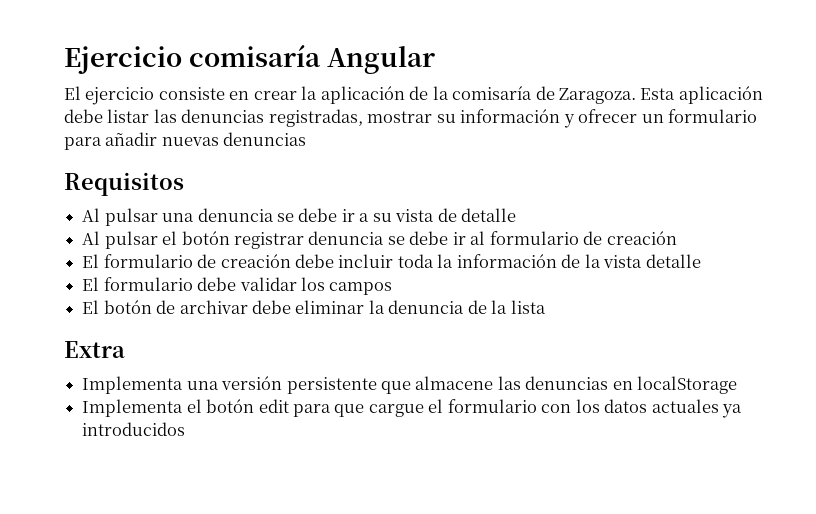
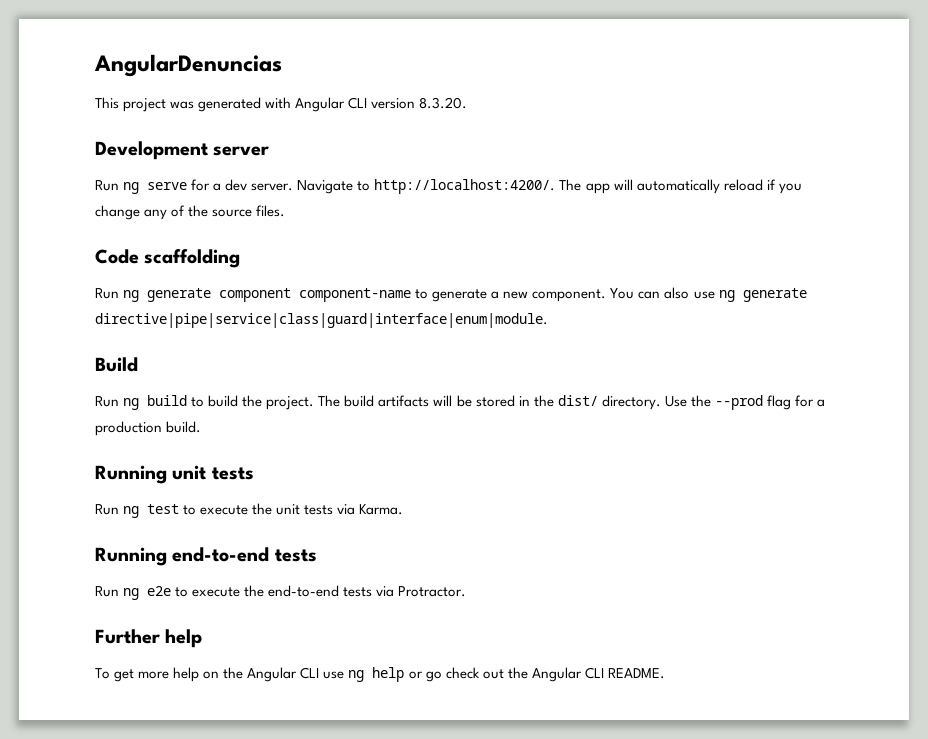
[64,45,436,74] [64,86,763,105] [64,109,758,128] [64,132,307,150] [64,172,184,196] [82,208,517,226] [82,231,677,249] [82,254,701,268] [82,277,393,295] [82,300,546,314] [64,341,125,358] [82,376,738,394] [82,399,743,418] [82,422,186,436] Ejercicio comisaría Angular // El ejercicio consiste en crear la aplicación de la comisaría de Zaragoza. Esta aplicación debe listar las denuncias registradas, mostrar su información y ofrecer un formulario para añadir nuevas denuncias // Requisitos // Al pulsar una denuncia se debe ir a su vista de detalle // Al pulsar el botón registrar denuncia se debe ir al formulario de creación // El formulario de creación debe incluir toda la información de la vista detalle // El formulario debe validar los campos // El botón de archivar debe eliminar la denuncia de la lista // Extra // Implementa una versión persistente que almacene las denuncias en localStorage // Implementa el botón edit para que cargue el formulario con los datos actuales ya introducidos -> [94,54,282,77] [95,97,468,112] [95,141,270,160] [95,179,802,194] [95,205,286,220] [95,249,241,268] [95,287,807,302] [95,313,548,328] [95,357,138,372] [95,395,826,410] [95,421,202,436] [95,465,254,484] [95,503,404,518] [95,547,317,566] [95,585,467,600] [95,629,203,648] [95,667,665,682] AngularDenuncias // This project was generated with Angular CLI version 8.3.20. // Development server // Run ng serve for a dev server. Navigate to http://localhost:4200/. The app will automatically reload if you change any of the source files. // Code scaffolding // Run ng generate component component-name to generate a new component. You can also use ng generate directive|pipe|service|class|guard|interface|enum|module. // Build // Run ng build to build the project. The build artifacts will be stored in the dist/ directory. Use the --prod flag for a production build. // Running unit tests // Run ng test to execute the unit tests via Karma. // Running end-to-end tests // Run ng e2e to execute the end-to-end tests via Protractor. // Further help // To get more help on the Angular CLI use ng help or go check out the Angular CLI README.

